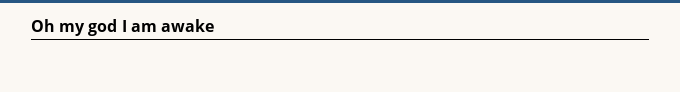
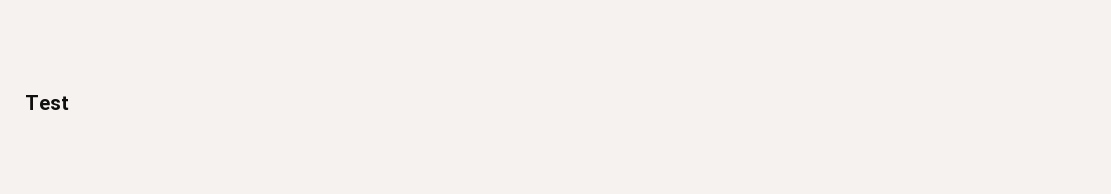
[31,19,214,36] Oh my god I am awake -> [25,95,69,110] Test

